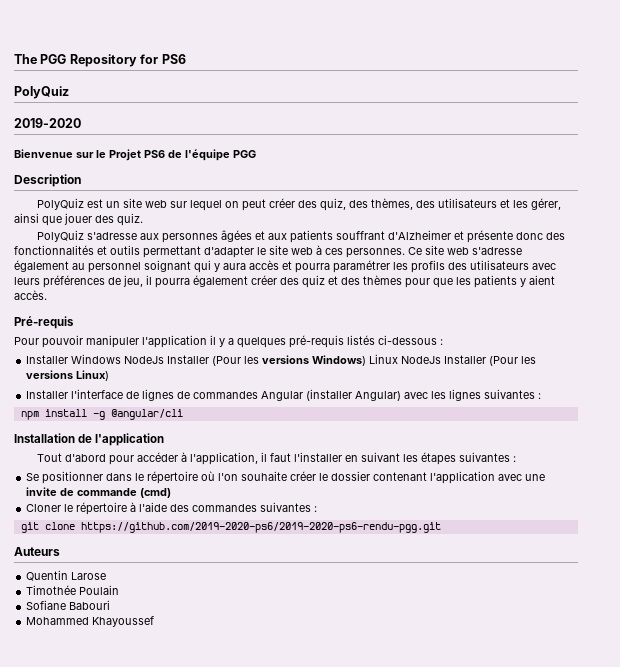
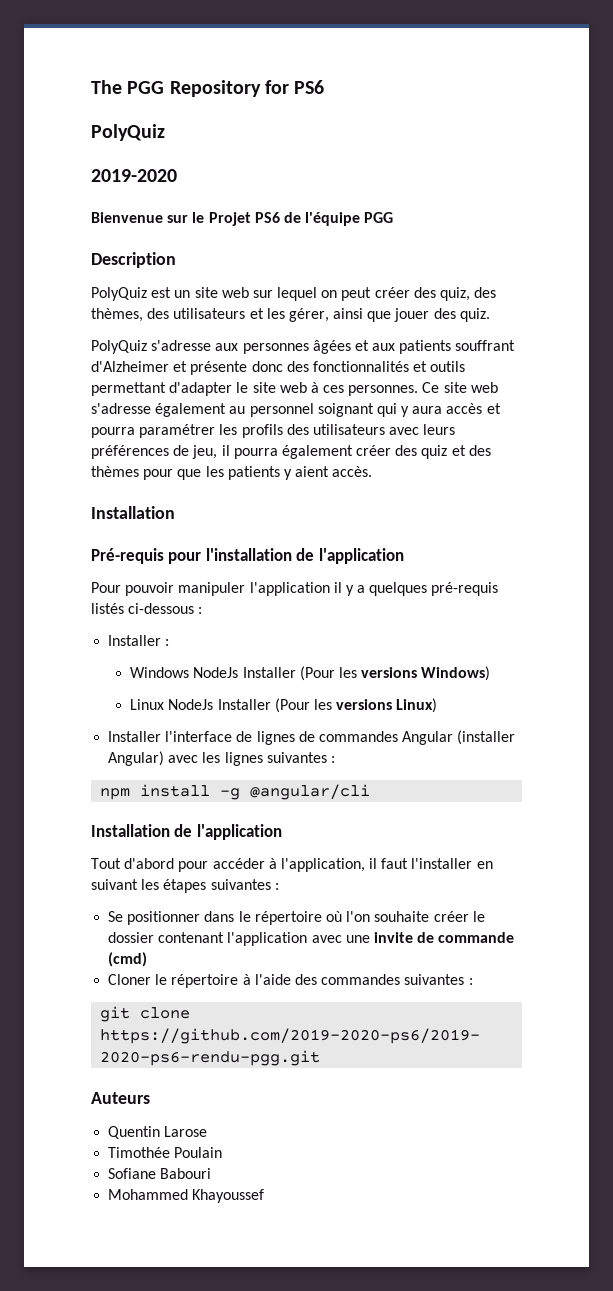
(47, 295) none -> [91,506,175,519] // Installation
(74, 322) none -> [168,548,404,564] pour l'installation de l'application
(69, 359) none -> [165,639,170,646] : //
(367, 360) none -> (491, 673) //

